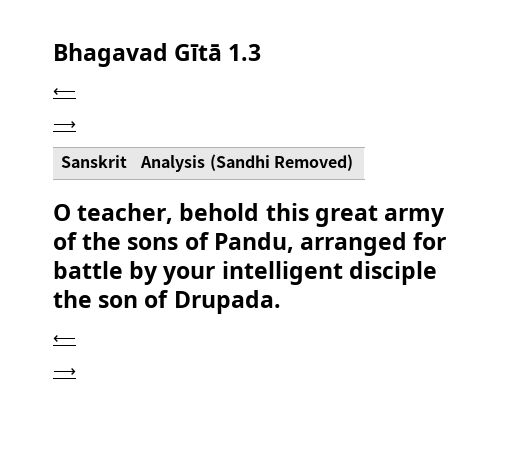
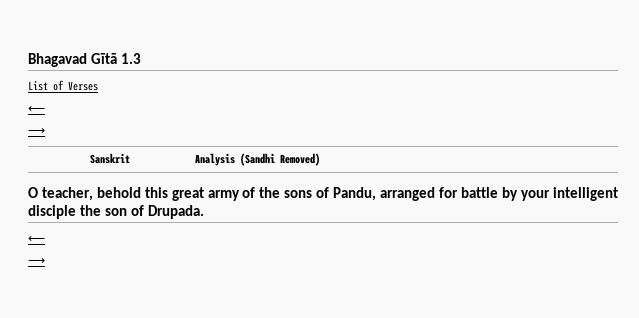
(262, 52) none -> [28,80,98,91] // List of Verses

